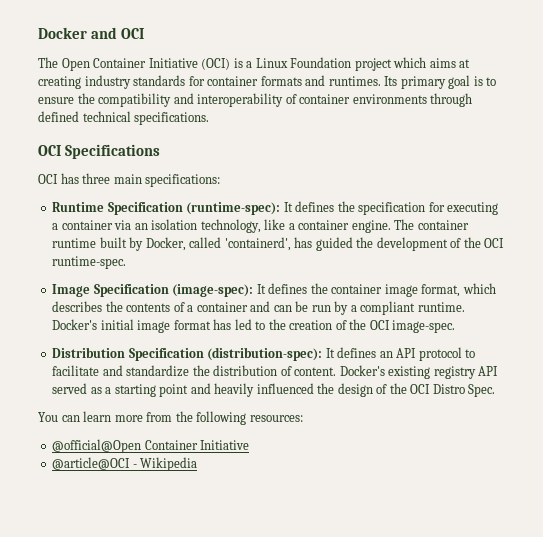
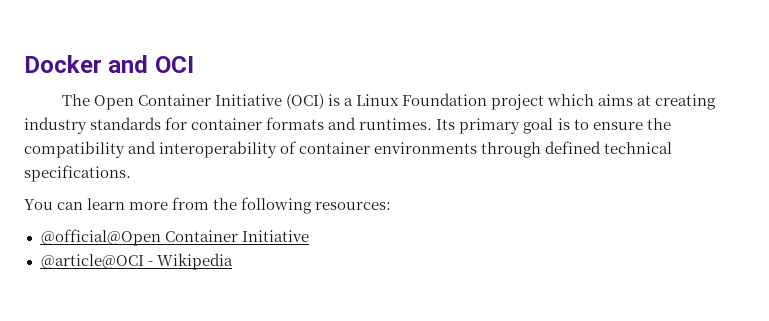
[38,144,160,159] [38,173,221,187] [52,201,499,215] [52,219,469,233] [52,237,505,251] [52,256,127,269] [52,283,496,297] [52,301,465,315] [52,319,456,333] [52,347,476,361] [52,365,499,379] [52,383,496,397] // OCI Specifications // OCI has three main specifications: // Runtime Specification (runtime-spec): It defines the specification for executing a container via an isolation technology, like a container engine. The container runtime built by Docker, called 'containerd', has guided the development of the OCI runtime-spec. // Image Specification (image-spec): It defines the container image format, which describes the contents of a container and can be run by a compliant runtime. Docker's initial image format has led to the creation of the OCI image-spec. // Distribution Specification (distribution-spec): It defines an API protocol to facilitate and standardize the distribution of content. Docker's existing registry API served as a starting point and heavily influenced the design of the OCI Distro Spec. -> (131, 173) none

